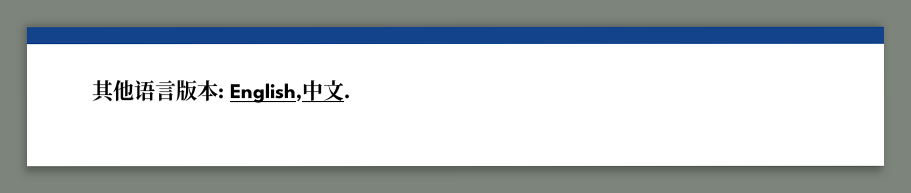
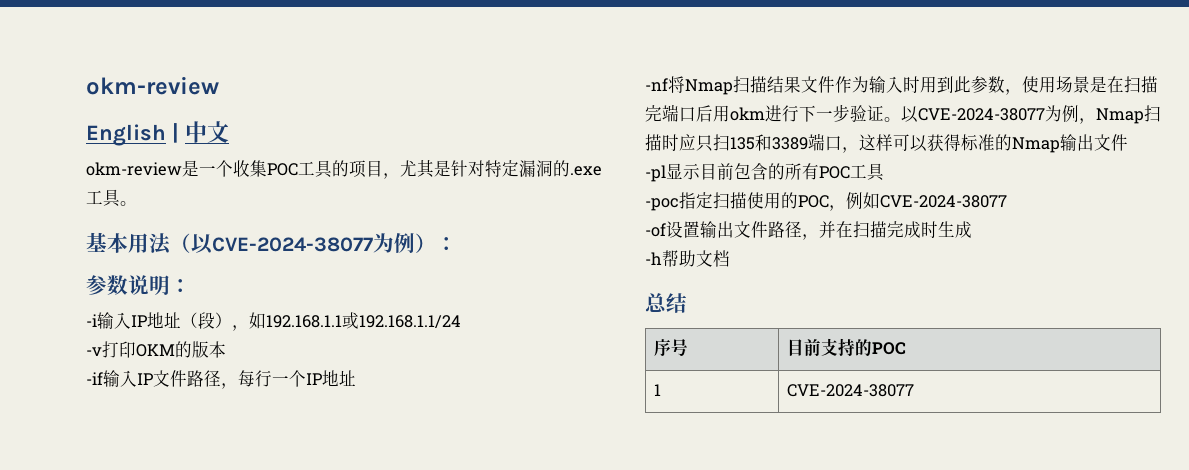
[91,79,351,104] 其他语言版本: English,中文. -> [86,76,219,95] [86,121,229,146] [86,160,602,179] [86,189,137,207] [86,232,457,255] [86,275,191,295] [86,312,461,331] [86,341,226,358] [86,370,356,389] [645,76,1158,95] [645,104,1161,124] [645,133,1128,153] [645,163,885,182] [645,192,1007,211] [645,221,972,240] [645,250,730,267] [645,293,687,313] [653,339,688,356] [786,338,906,356] [653,384,661,396] [786,384,914,397] okm-review // English | 中文 // okm-review是一个收集POC工具的项目，尤其是针对特定漏洞的.exe工具。 // 基本用法（以CVE-2024-38077为例）： // 参数说明： // -i输入IP地址（段），如192.168.1.1或192.168.1.1/24 // -v打印OKM的版本 // -if输入IP文件路径，每行一个IP地址 // -nf将Nmap扫描结果文件作为输入时用到此参数，使用场景是在扫描完端口后用okm进行下一步验证。以CVE-2024-38077为例，Nmap扫描时应只扫135和3389端口，这样可以获得标准的Nmap输出文件 // -pl显示目前包含的所有POC工具 // -poc指定扫描使用的POC，例如CVE-2024-38077 // -of设置输出文件路径，并在扫描完成时生成 // -h帮助文档 // 总结 // 序号 | 目前支持的POC // 1 | CVE-2024-38077

